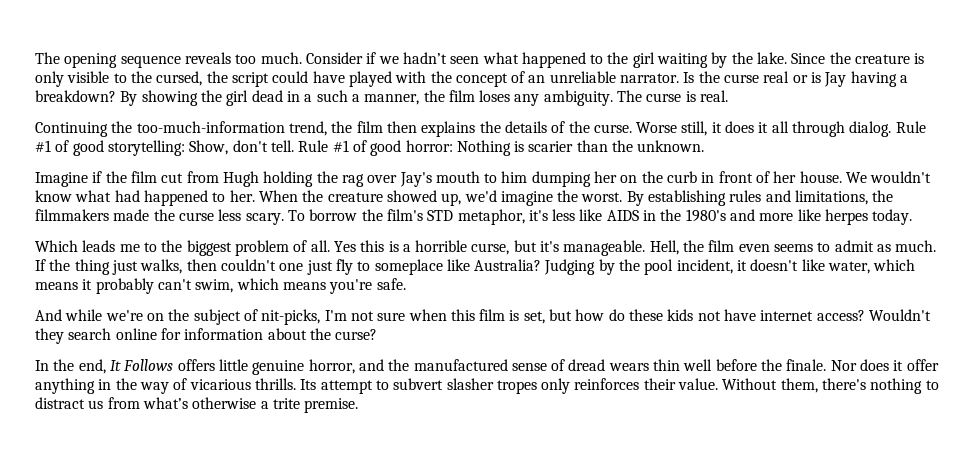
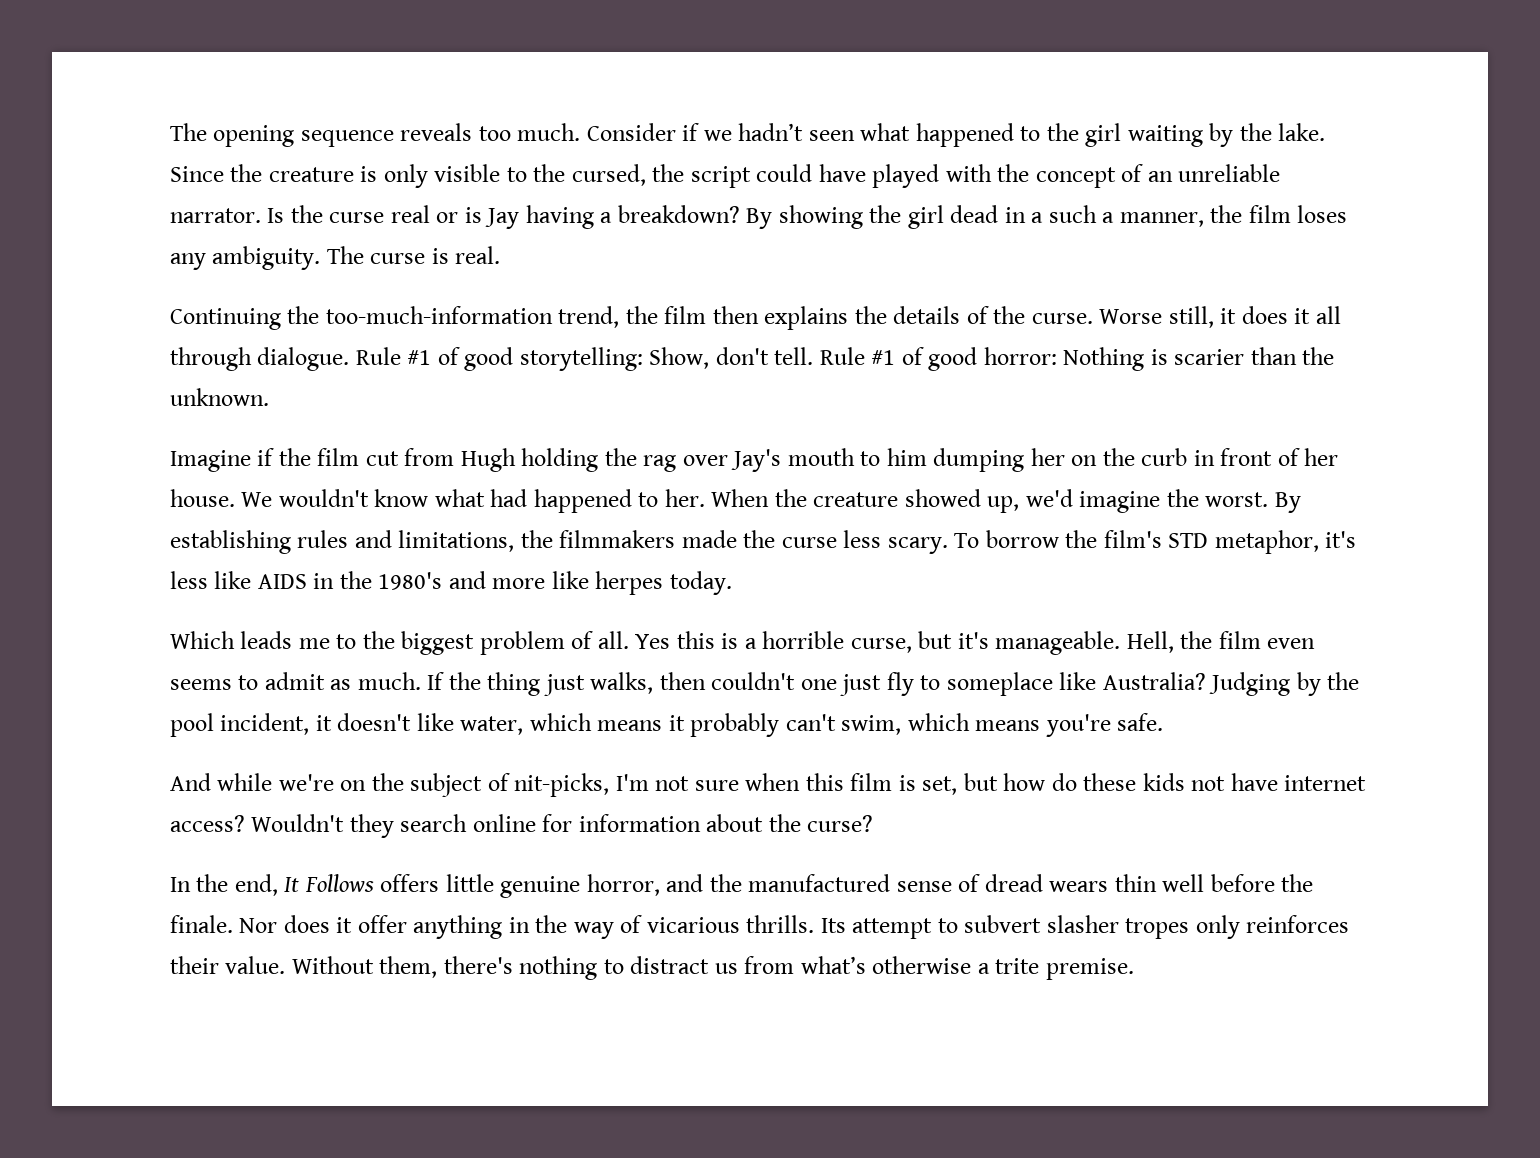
[849,121,892,137] dialog. -> [257,347,350,371] dialogue.

